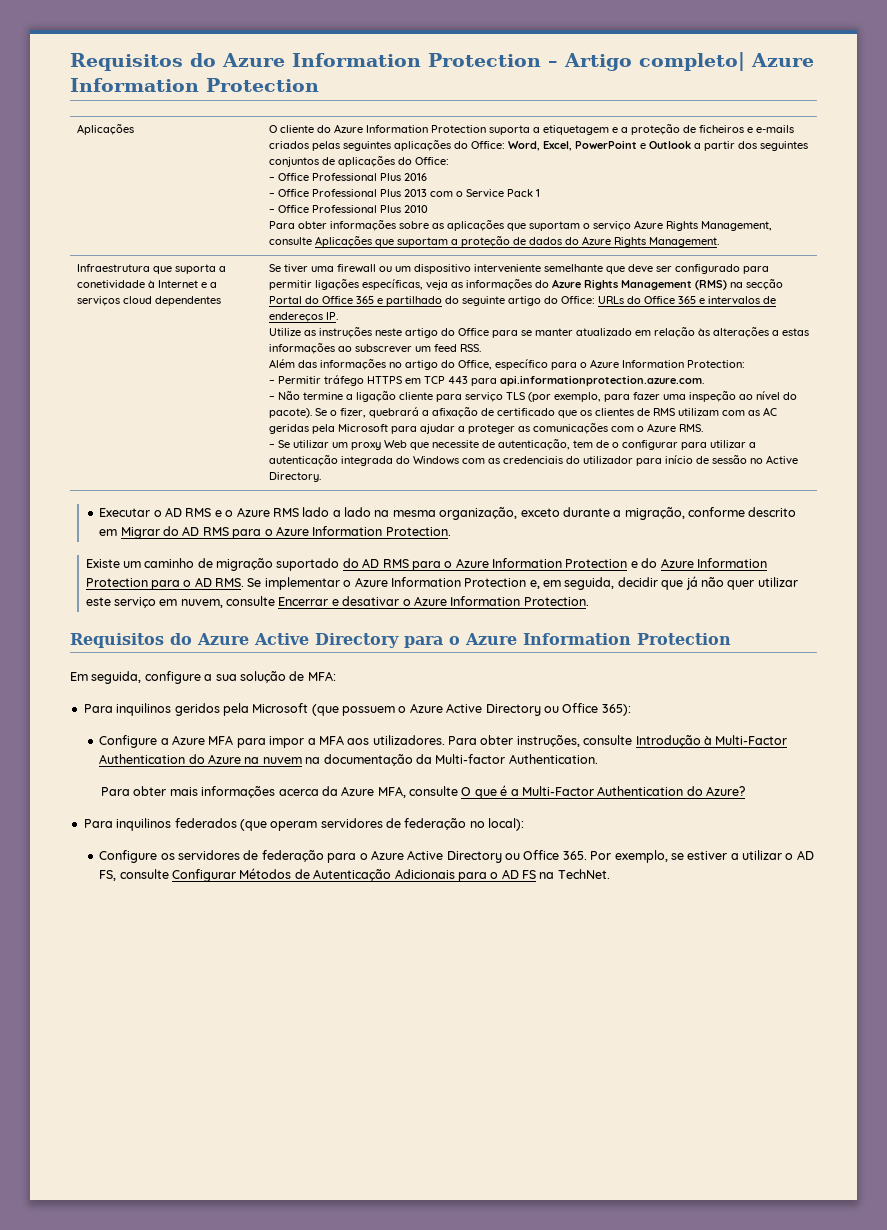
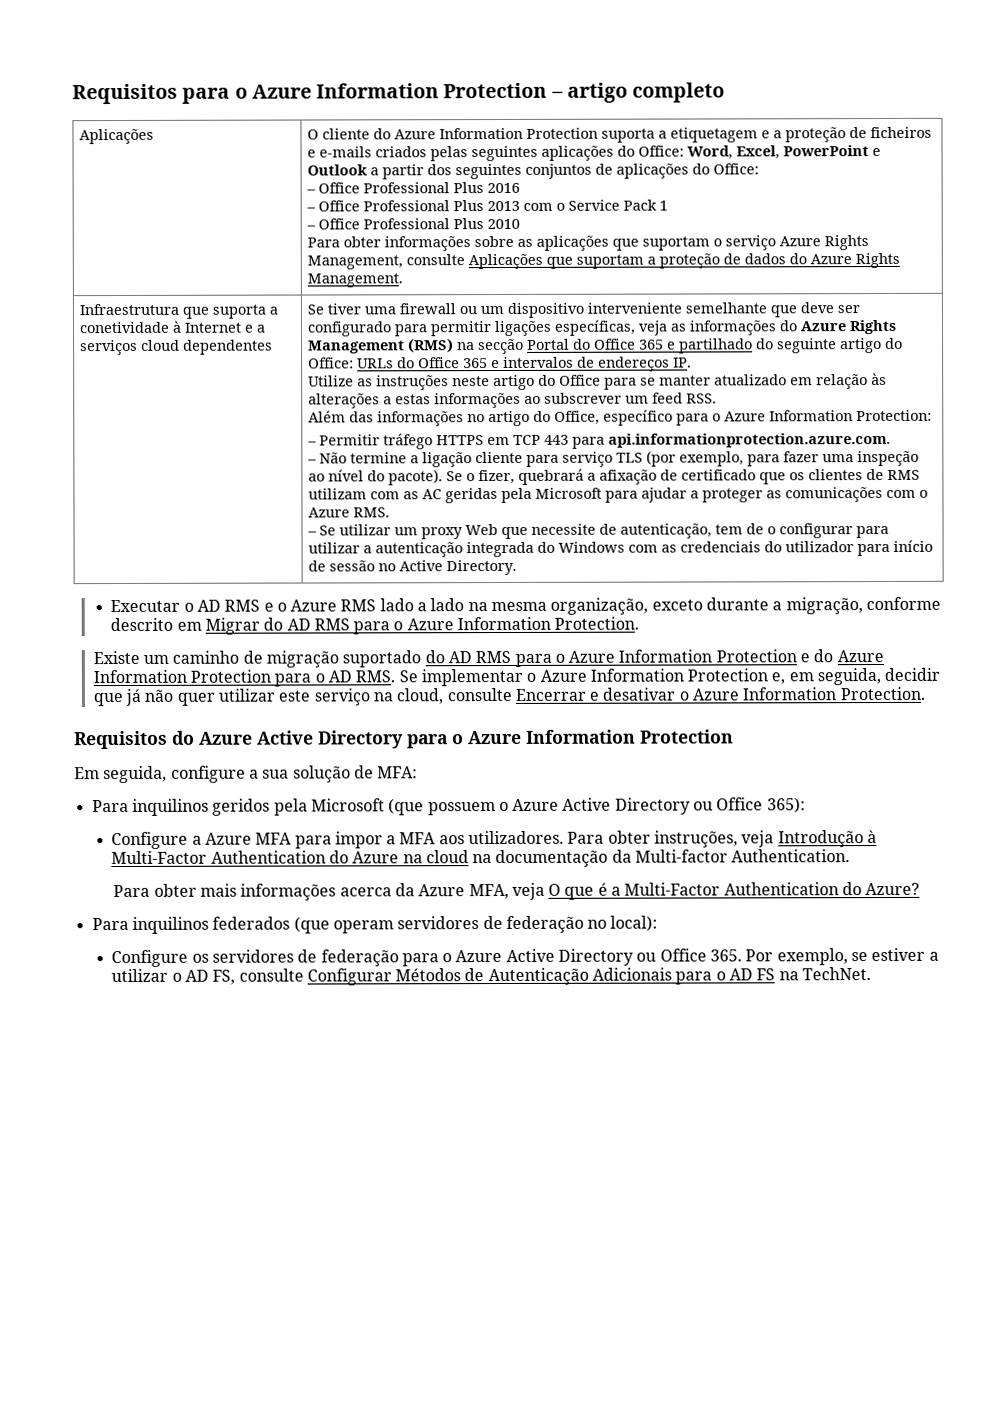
[70,53,216,71] Requisitos do -> [72,83,248,105] Requisitos para o
[564,52,814,71] [70,78,319,92] Artigo completo| Azure Information Protection -> [566,82,726,103] artigo completo
[159,599,223,608] em nuvem, -> [372,688,444,705] na cloud,
[583,735,633,745] consulte -> [741,830,775,848] veja
[262,757,302,764] nuvem -> [425,850,469,864] cloud
[409,786,459,796] consulte -> [511,882,545,900] veja

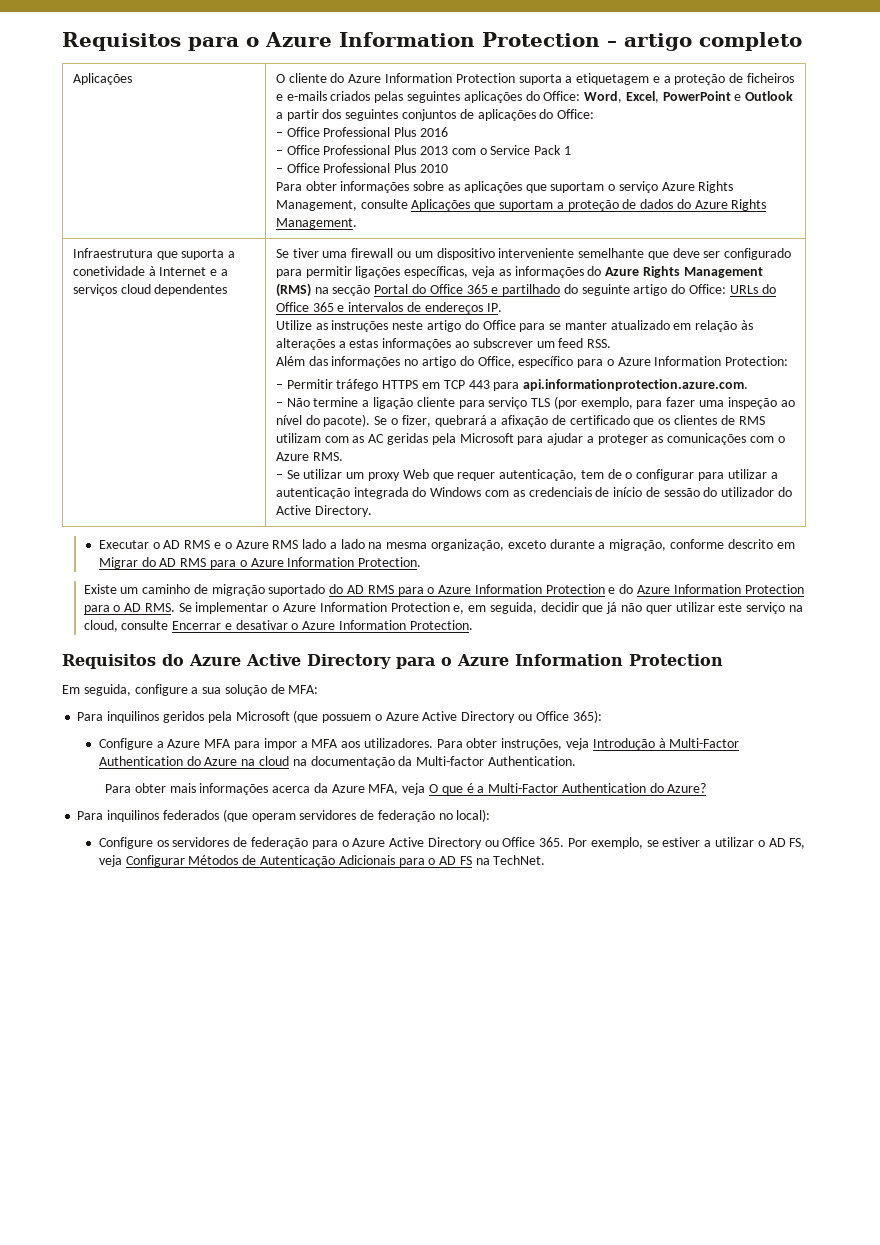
[530,523,617,535] necessite de -> [457,472,496,481] requer
[763,539,933,557] [307,560,396,572] do utilizador para início de sessão no -> [595,487,793,497] de início de sessão do utilizador do
[238,968,304,982] consulte -> [98,855,122,867] veja

